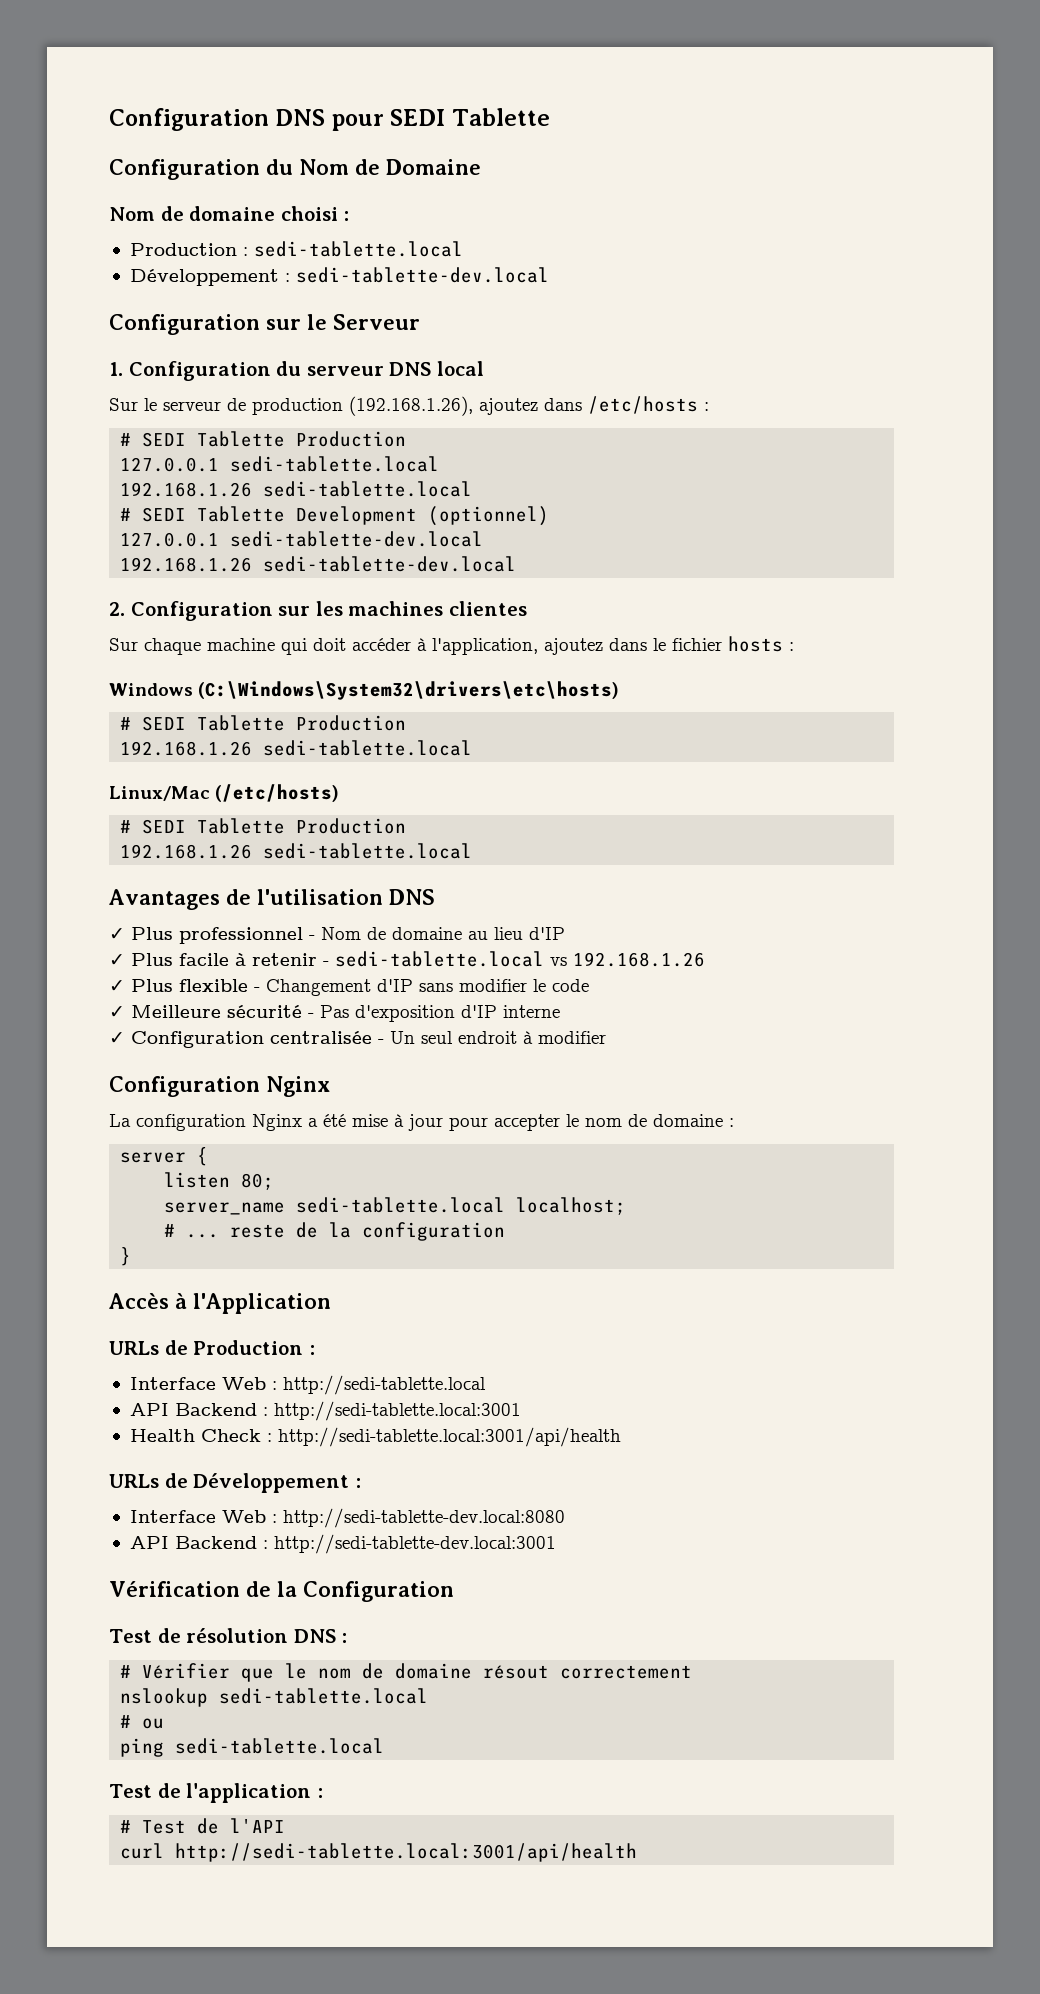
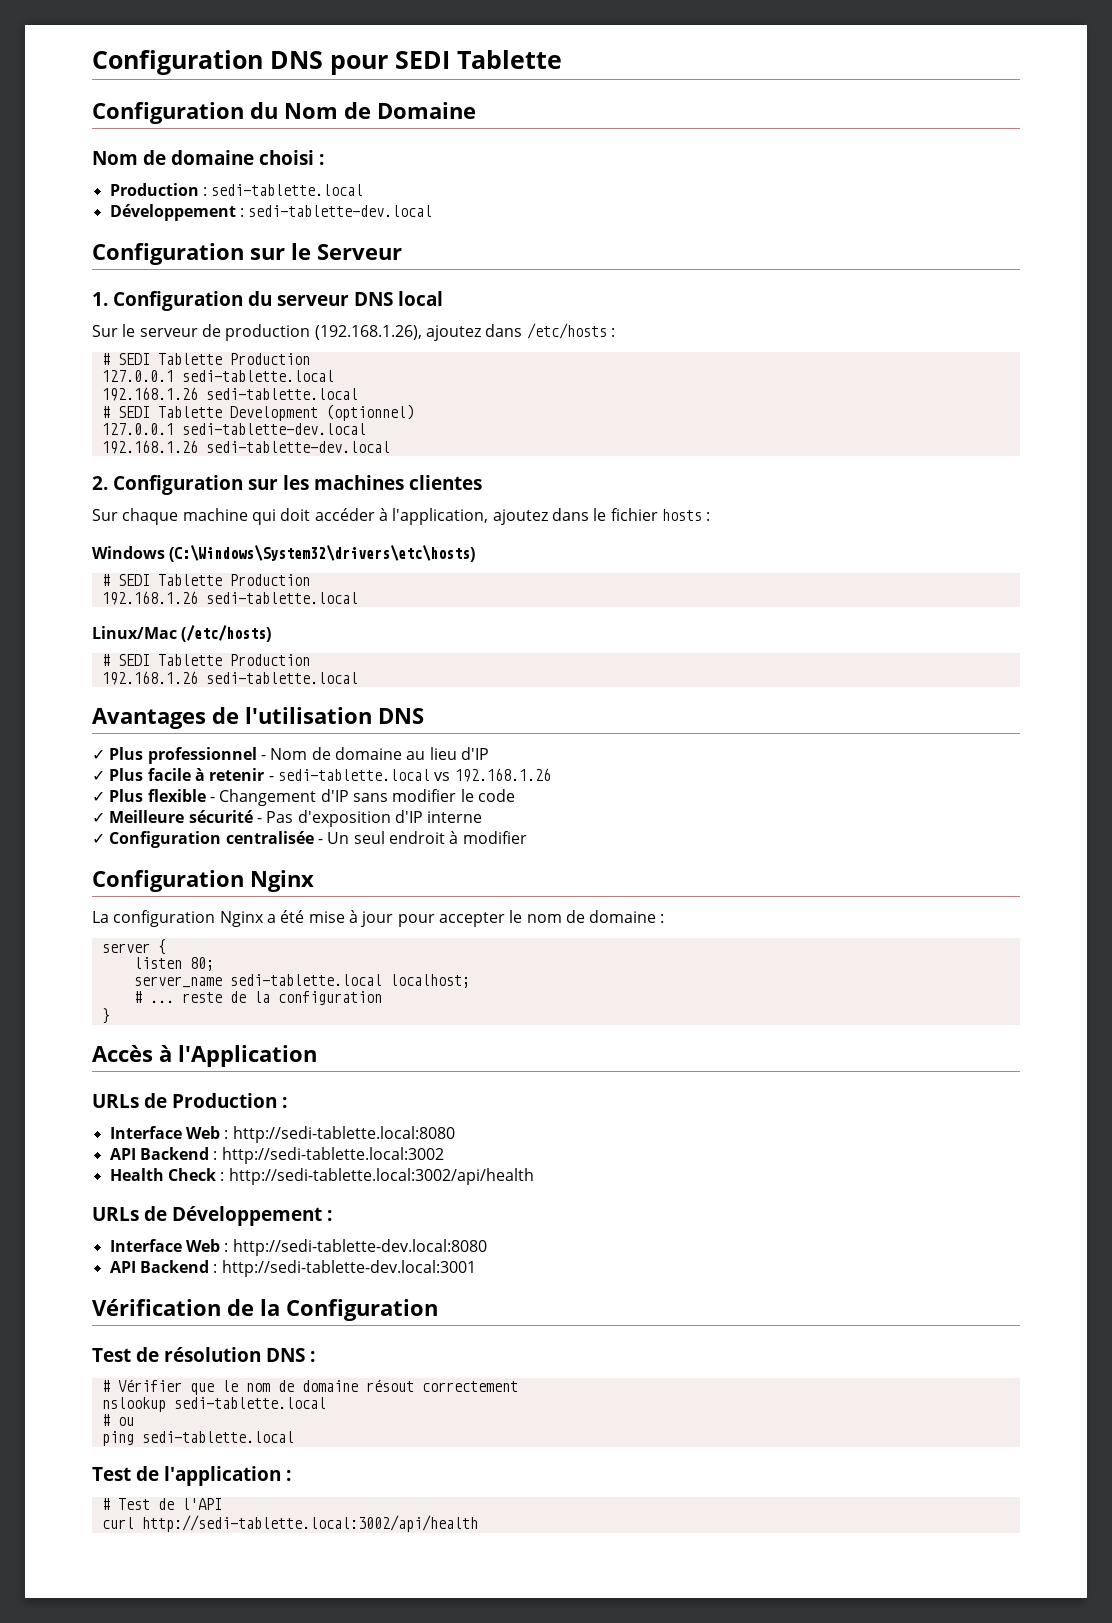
[282,1375,486,1395] [129,1401,521,1421] http://sedi-tablette.local // API Backend : http://sedi-tablette.local:3001 -> [232,1126,455,1143] [109,1147,444,1164] http://sedi-tablette.local:8080 // API Backend : http://sedi-tablette.local:3002
[277,1427,621,1447] http://sedi-tablette.local:3001/api/health -> [228,1168,534,1185] http://sedi-tablette.local:3002/api/health
[175,1843,638,1862] http://sedi-tablette.local:3001/api/health -> [141,1515,478,1532] http://sedi-tablette.local:3002/api/health

